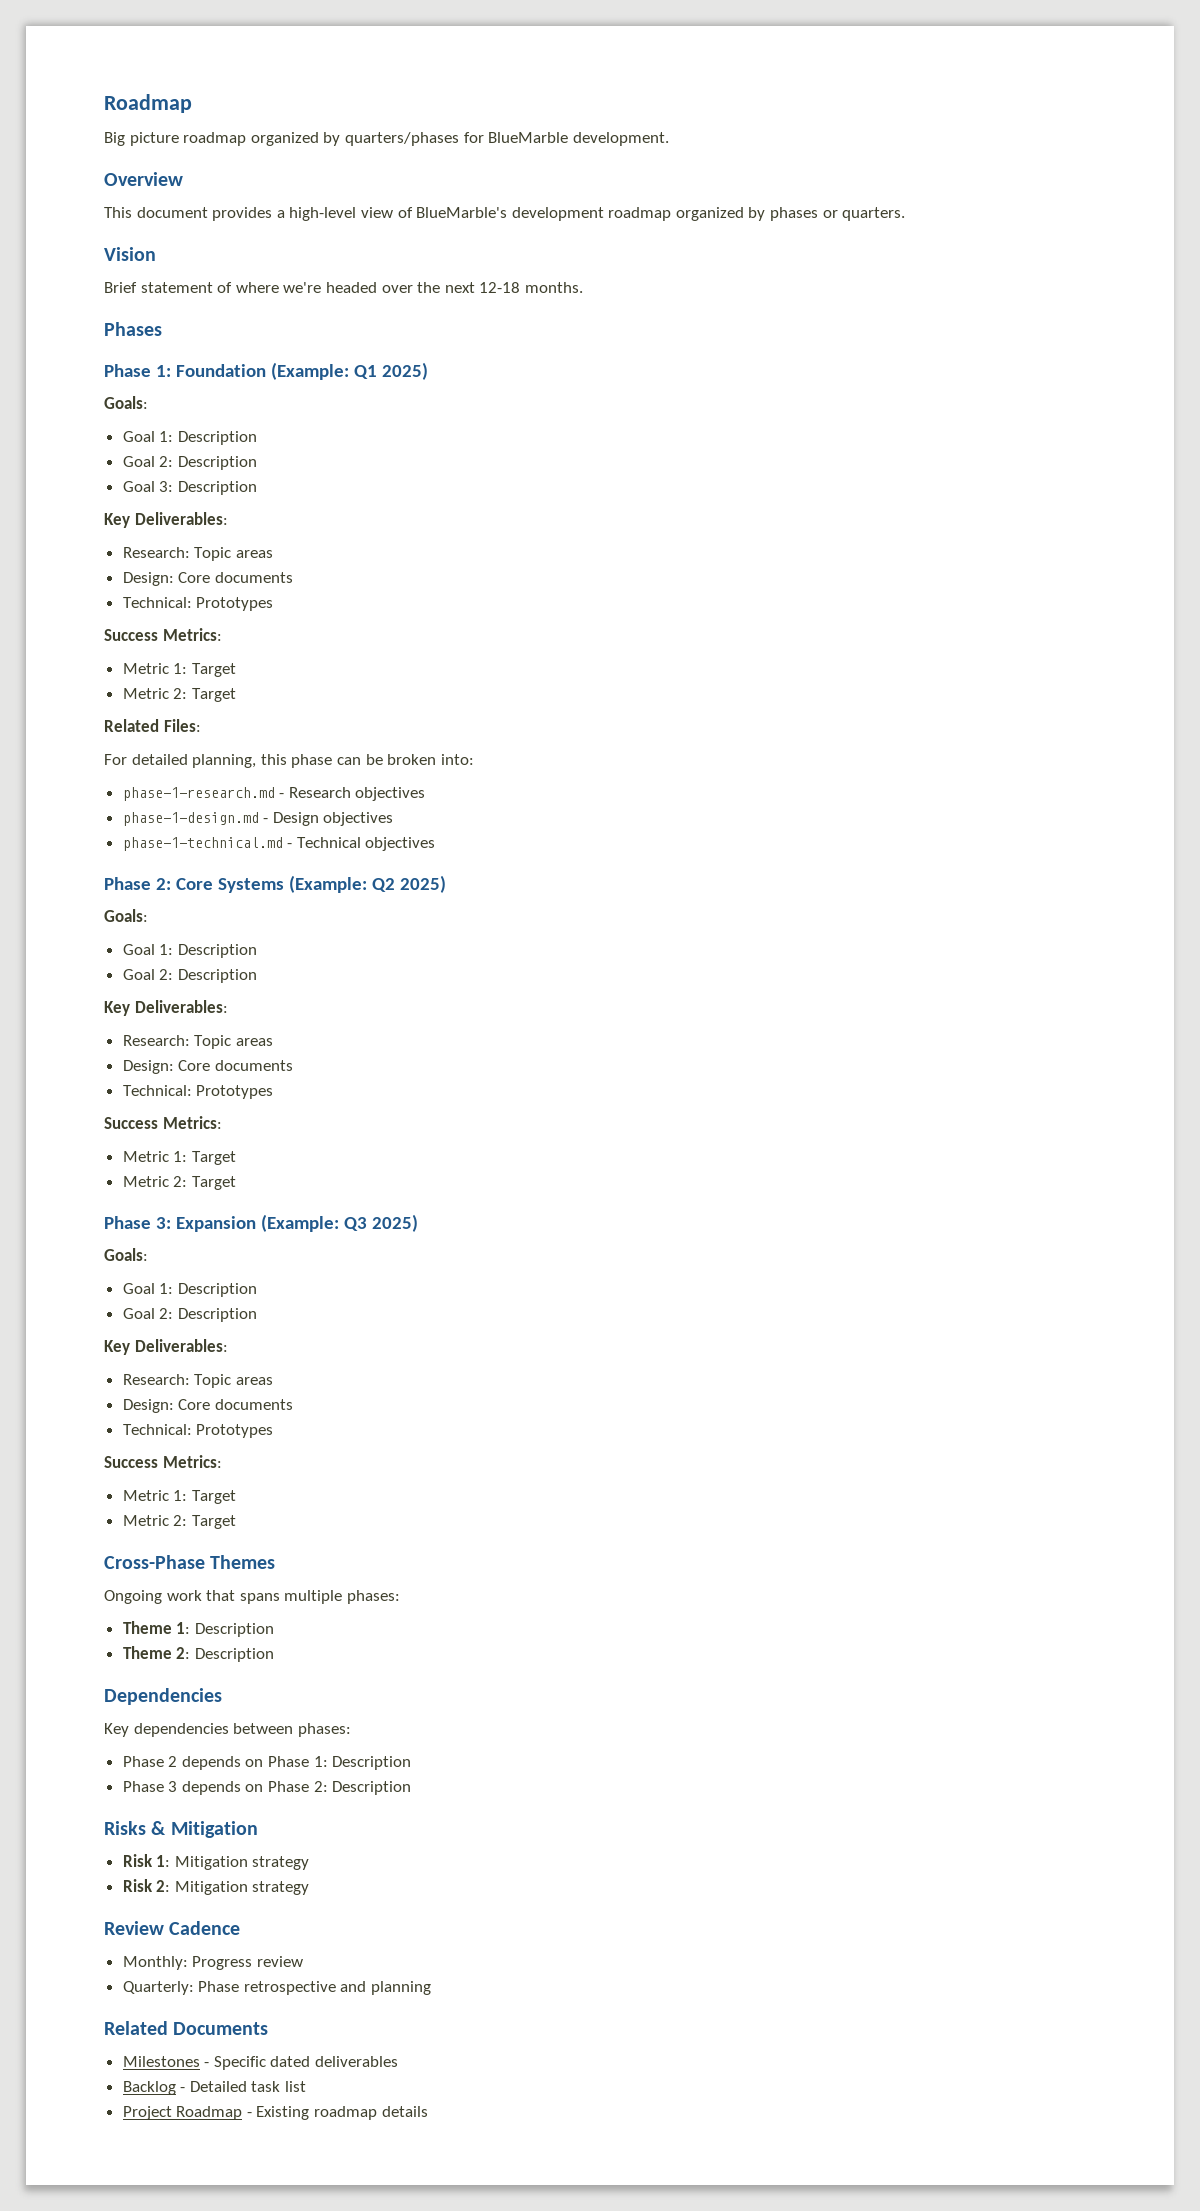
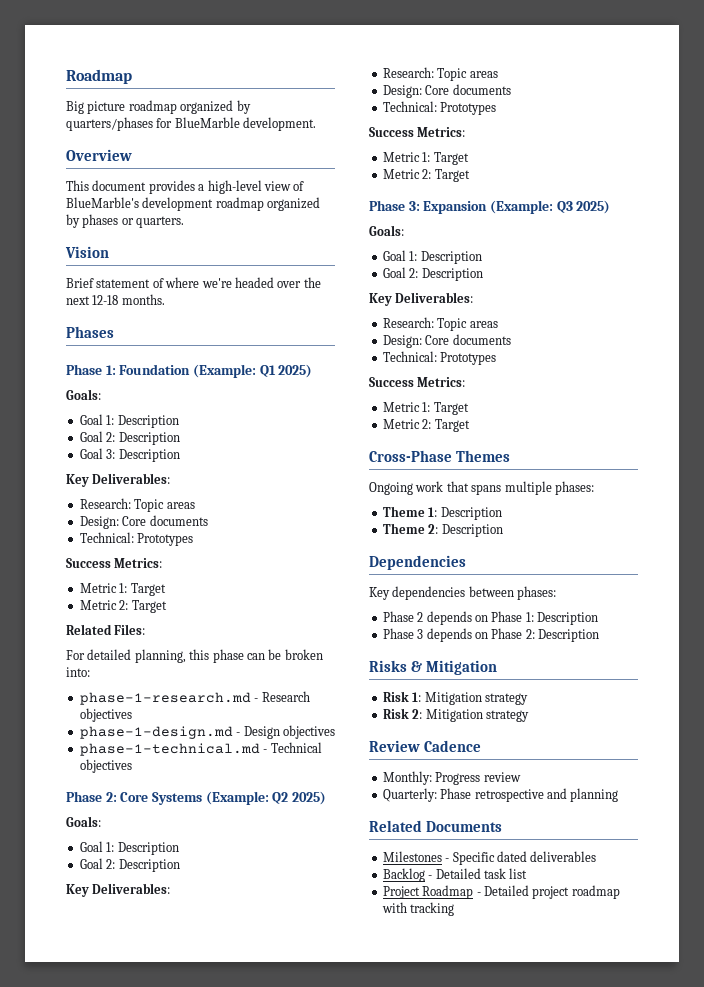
[256,2106,428,2120] Existing roadmap details -> [483,885,620,899] [381,902,455,916] Detailed project roadmap with tracking

